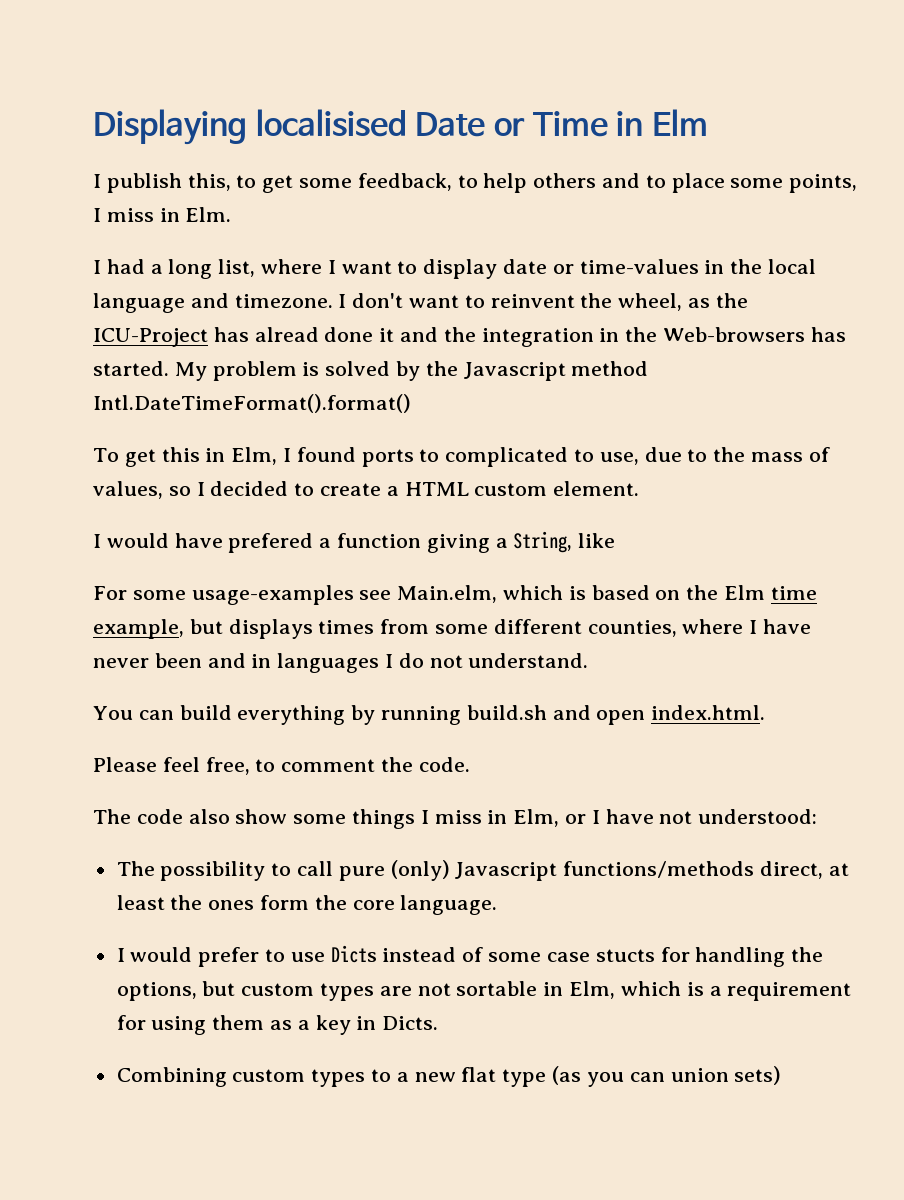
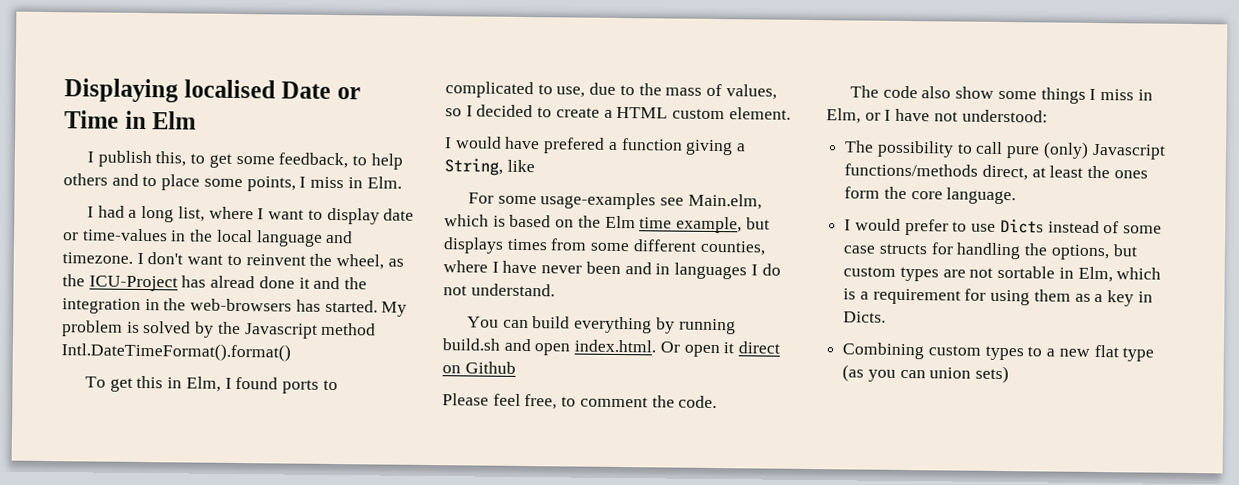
[255,109,407,137] localisised -> [183,79,276,99] localised
[663,327,806,342] Web-browsers -> [190,298,293,312] web-browsers
(766, 712) none -> [659,341,781,358] [442,361,516,374] Or open it direct on Github
[595,949,655,962] stucts -> [878,243,927,255] structs

